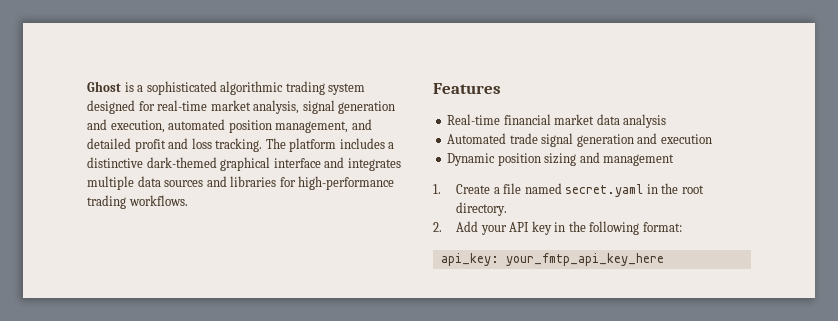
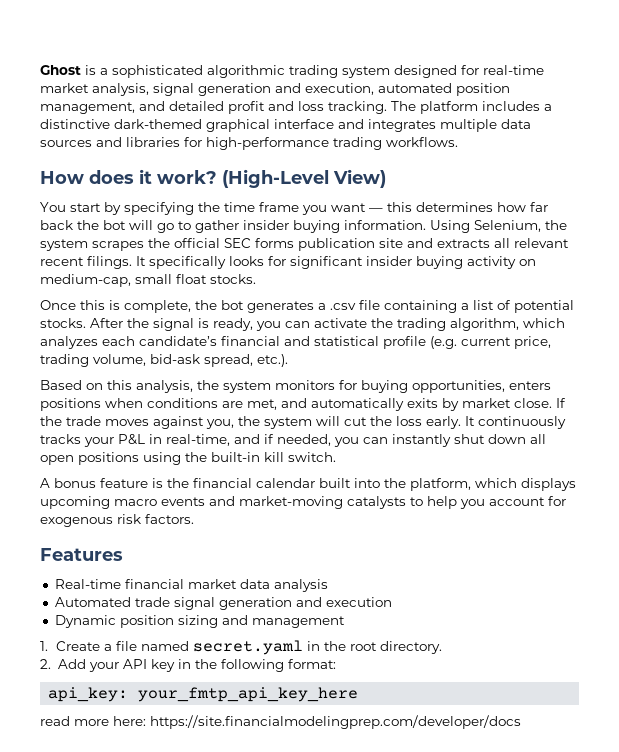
(188, 200) none -> [40,169,386,188] [40,202,548,215] [40,220,567,233] [40,238,569,251] [40,256,536,269] [40,274,256,287] [40,300,574,313] [40,318,565,331] [40,336,551,349] [40,354,288,367] [40,380,551,393] [40,398,566,411] [40,416,566,429] [40,434,546,447] [40,452,336,465] [40,478,576,491] [40,496,566,509] [40,514,194,527] // How does it work? (High-Level View) // You start by specifying the time frame you want — this determines how far back the bot will go to gather insider buying information. Using Selenium, the system scrapes the official SEC forms publication site and extracts all relevant recent filings. It specifically looks for significant insider buying activity on medium-cap, small float stocks. // Once this is complete, the bot generates a .csv file containing a list of potential stocks. After the signal is ready, you can activate the trading algorithm, which analyzes each candidate’s financial and statistical profile (e.g. current price, trading volume, bid-ask spread, etc.). // Based on this analysis, the system monitors for buying opportunities, enters positions when conditions are met, and automatically exits by market close. If the trade moves against you, the system will cut the loss early. It continuously tracks your P&L in real-time, and if needed, you can instantly shut down all open positions using the built-in kill switch. // A bonus feature is the financial calendar built into the platform, which displays upcoming macro events and market-moving catalysts to help you account for exogenous risk factors.
(664, 259) none -> [40,715,521,729] // read more here: https://site.financialmodelingprep.com/developer/docs

